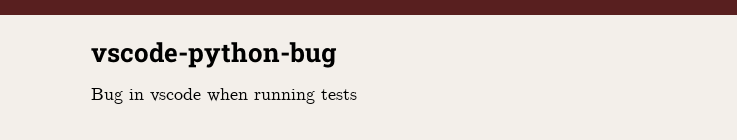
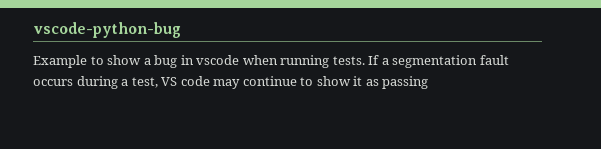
[91,88,357,104] Bug in vscode when running tests -> [33,55,509,68] [33,76,429,89] Example to show a bug in vscode when running tests. If a segmentation fault occurs during a test, VS code may continue to show it as passing

